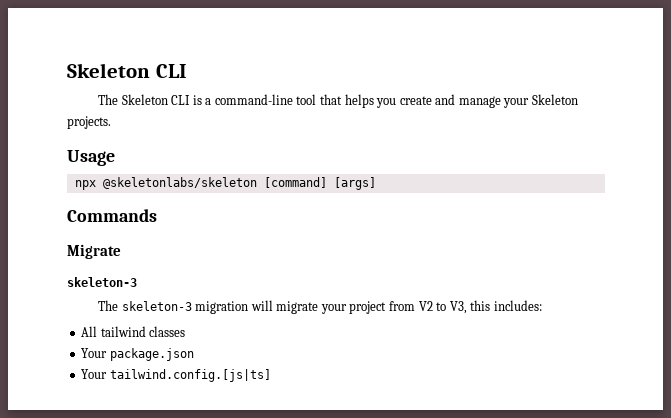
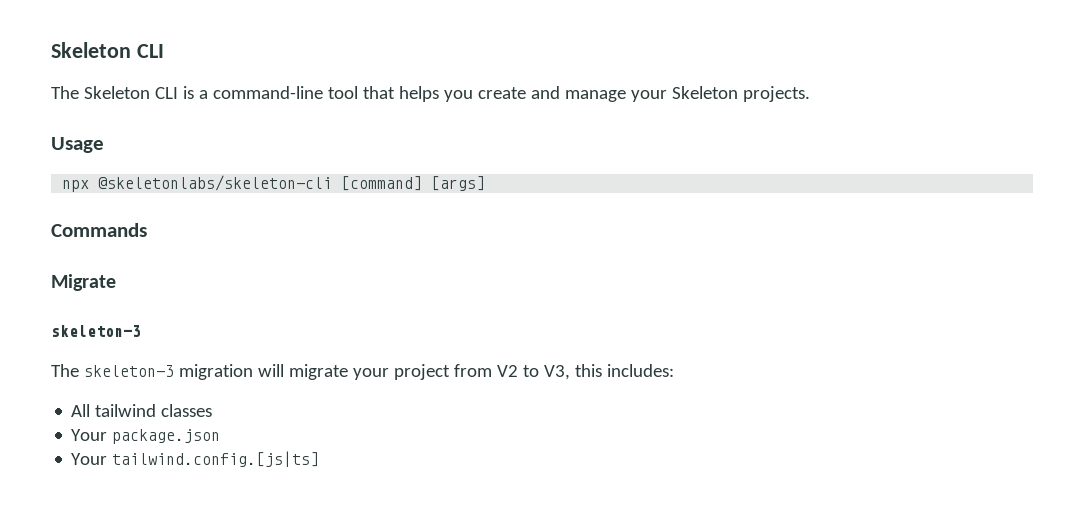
[102,177,257,189] @skeletonlabs/skeleton -> [98,175,333,191] @skeletonlabs/skeleton-cli

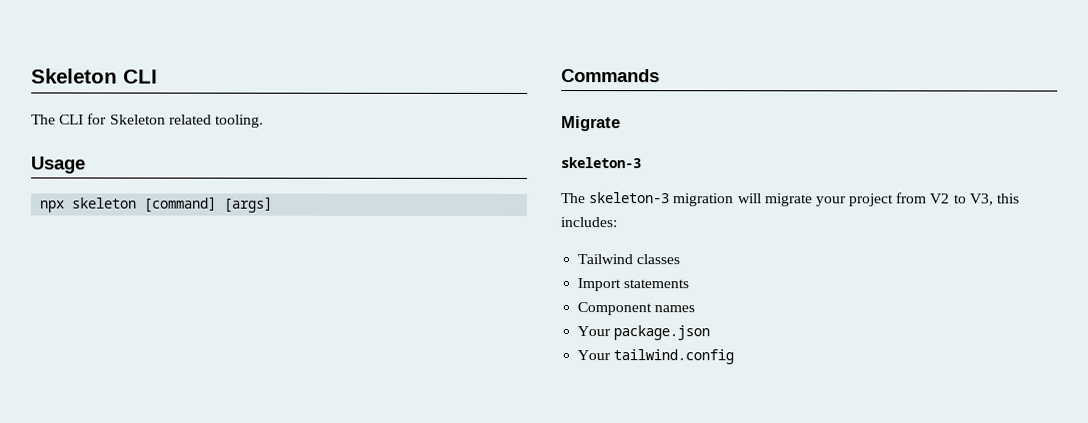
[83,86,810,102] Skeleton CLI is a command-line tool that helps you create and manage your Skeleton projects. -> [59,113,264,128] CLI for Skeleton related tooling.
[98,175,333,191] @skeletonlabs/skeleton-cli -> [72,197,138,209] skeleton
[71,404,157,417] All tailwind -> [577,254,634,265] Tailwind
(213, 410) none -> [577,278,690,292] [577,302,696,316] // Import statements // Component names
[112,451,320,467] tailwind.config.[js|ts] -> [613,349,735,365] tailwind.config

